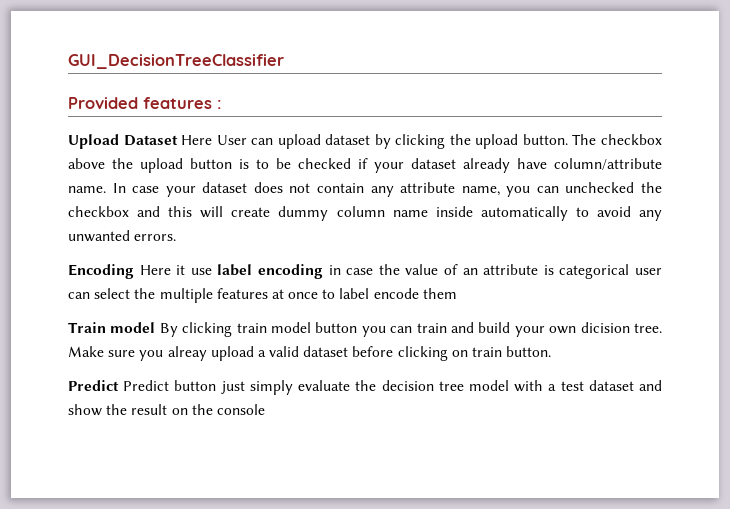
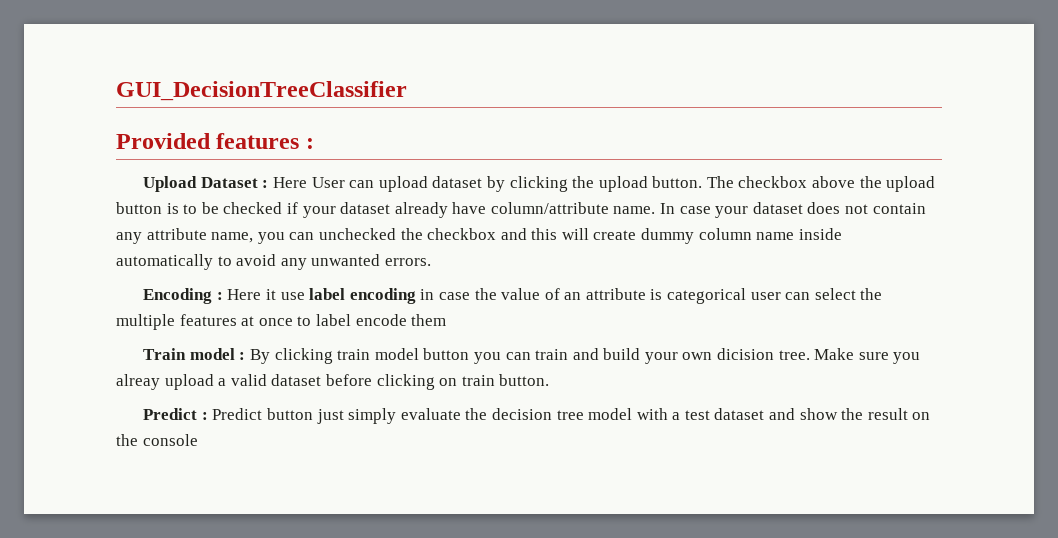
(178, 140) none -> [262,180,269,188] :
(134, 271) none -> [216,292,223,300] :
(156, 327) none -> [239,352,246,360] :
(119, 385) none -> [201,412,208,420] :

